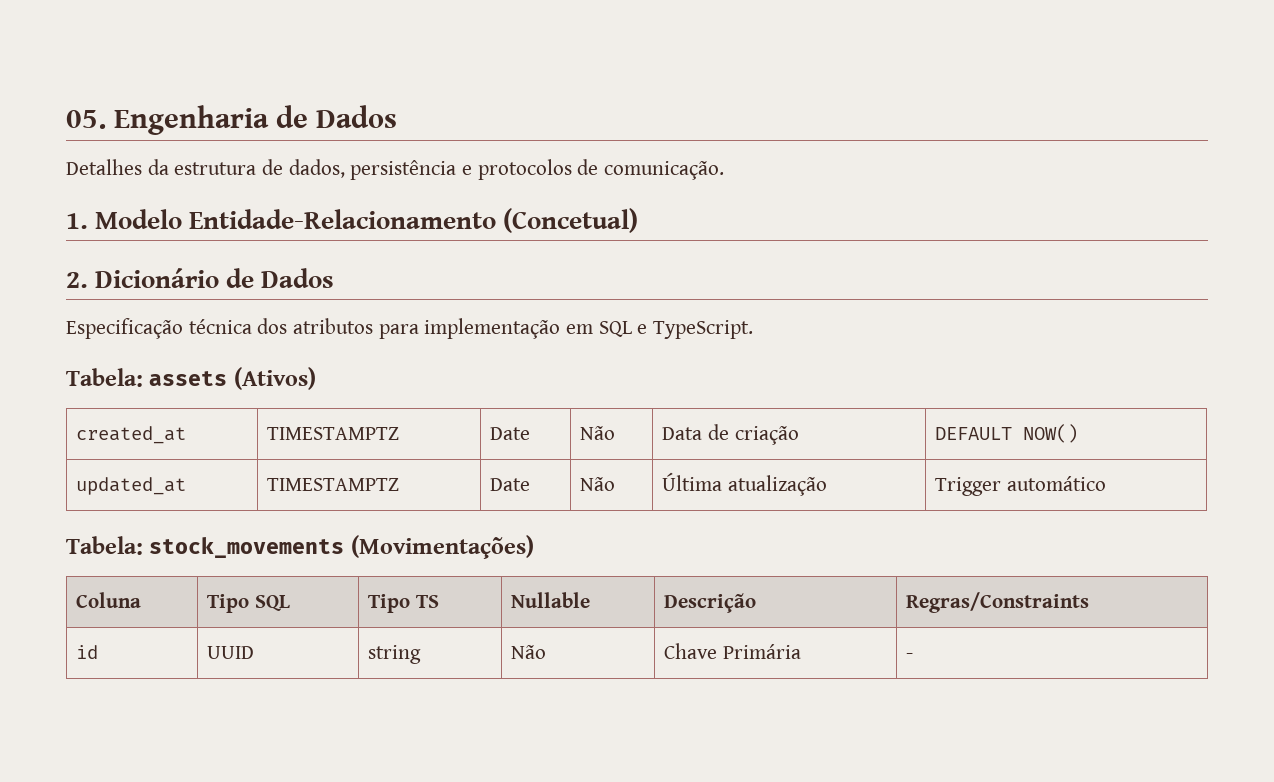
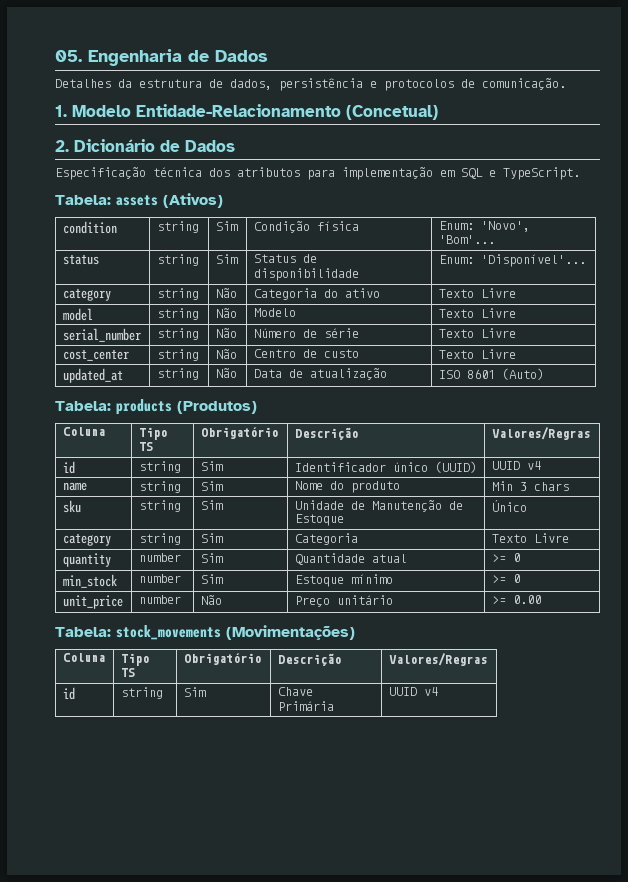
[76,426,187,444] [267,427,400,440] [490,427,531,440] [580,426,616,440] [662,424,799,445] [935,424,1079,443] [76,477,187,495] [267,478,400,491] [490,478,531,491] [580,477,616,491] [662,472,828,496] [935,476,1107,496] created_at | TIMESTAMPTZ | Date | Não | Data de criação | DEFAULT NOW() // updated_at | TIMESTAMPTZ | Date | Não | Última atualização | Trigger automático -> [62,221,117,234] [156,221,199,233] [215,221,238,231] [253,221,359,233] [438,221,530,232] [438,235,495,244] [62,254,99,265] [156,254,199,266] [215,254,238,264] [253,254,317,263] [253,268,359,281] [438,254,586,267] [62,288,111,301] [156,288,199,300] [215,288,237,298] [253,288,380,300] [438,288,516,298] [62,308,93,321] [156,308,199,320] [215,308,237,318] [253,308,296,317] [438,308,516,318] [62,328,141,342] [156,328,199,340] [215,328,237,338] [253,328,359,338] [438,328,516,338] [62,349,129,361] [156,349,199,361] [215,349,237,359] [253,349,359,358] [438,349,516,359] [62,368,123,383] [156,368,199,380] [215,368,237,378] [253,368,387,380] [438,368,544,380] [55,399,257,415] [62,427,105,436] [138,427,167,440] [138,442,153,451] [200,427,278,439] [294,427,358,440] [491,427,590,440] [62,461,75,474] [138,461,181,473] [200,461,223,471] [294,461,477,473] [491,461,541,470] [62,482,87,491] [138,481,181,493] [200,481,223,491] [294,481,400,493] [491,481,569,491] [62,500,81,513] [138,500,181,512] [200,500,223,510] [294,500,463,512] [294,514,344,526] [491,500,527,512] [62,533,111,546] [138,533,181,545] [200,533,223,543] [294,533,358,545] [491,533,569,543] [62,553,111,567] [138,553,181,562] [200,553,223,563] [294,553,407,565] [491,553,520,562] [62,574,117,588] [138,574,181,583] [200,574,223,584] [294,574,393,587] [491,574,520,583] [62,595,123,609] [138,595,181,604] [200,595,222,605] [294,595,393,607] [491,595,541,604] condition | string | Sim | Condição física | Enum: 'Novo', 'Bom'... // status | string | Sim | Status de disponibilidade | Enum: 'Disponível'... // category | string | Não | Categoria do ativo | Texto Livre // model | string | Não | Modelo | Texto Livre // serial_number | string | Não | Número de série | Texto Livre // cost_center | string | Não | Centro de custo | Texto Livre // updated_at | string | Não | Data de atualização | ISO 8601 (Auto) // Tabela: products (Produtos) // Coluna | Tipo TS | Obrigatório | Descrição | Valores/Regras // id | string | Sim | Identificador único (UUID) | UUID v4 // name | string | Sim | Nome do produto | Min 3 chars // sku | string | Sim | Unidade de Manutenção de Estoque | Único // category | string | Sim | Categoria | Texto Livre // quantity | number | Sim | Quantidade atual | >= 0 // min_stock | number | Sim | Estoque mínimo | >= 0 // unit_price | number | Não | Preço unitário | >= 0.00
[207,594,291,613] [368,594,440,613] [511,592,591,608] [664,593,757,613] [906,592,1090,613] [76,645,99,659] [207,646,255,659] [368,645,422,664] [511,645,547,659] | Tipo SQL | Tipo TS | Nullable | Descrição | Regras/Constraints // id | UUID | string | Não -> [120,653,149,666] [120,668,135,677] [183,653,261,665] [277,653,341,666] [388,653,487,666] [62,687,75,700] [120,687,163,699] [183,687,206,697] | Tipo TS | Obrigatório | Descrição | Valores/Regras // id | string | Sim
[906,653,914,659] - -> [388,687,438,696] UUID v4

